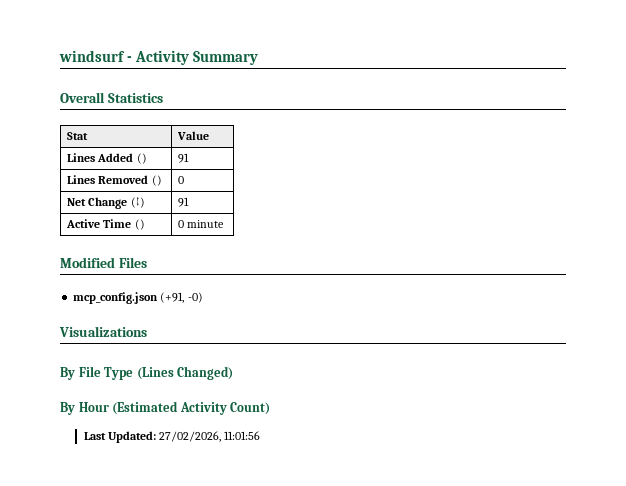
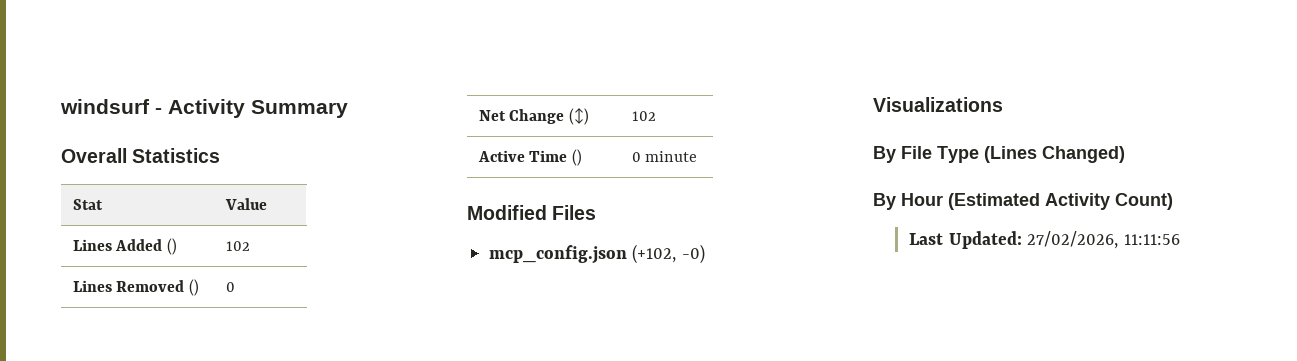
[178,153,190,163] 91 -> [225,241,250,251] 102
[178,197,190,207] 91 -> [631,111,656,121] 102
[160,292,185,303] (+91, -> [632,244,677,264] (+102,
[224,431,261,440] 11:01:56 -> [1123,234,1180,245] 11:11:56

